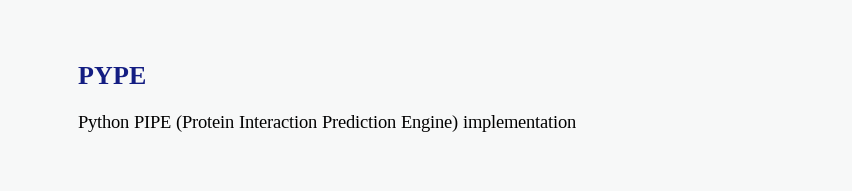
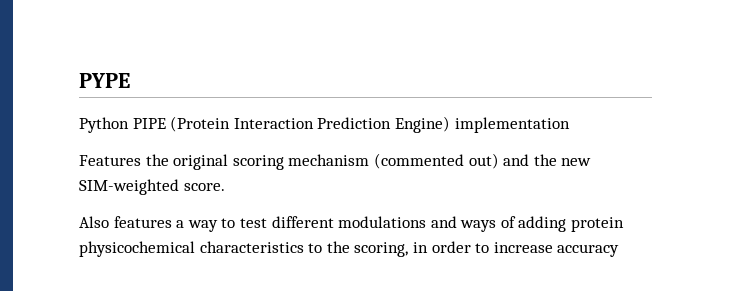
(576, 123) none -> [79,153,592,170] [79,179,225,195] [79,216,625,232] [79,241,620,257] // Features the original scoring mechanism (commented out) and the new SIM-weighted score. // Also features a way to test different modulations and ways of adding protein physicochemical characteristics to the scoring, in order to increase accuracy

